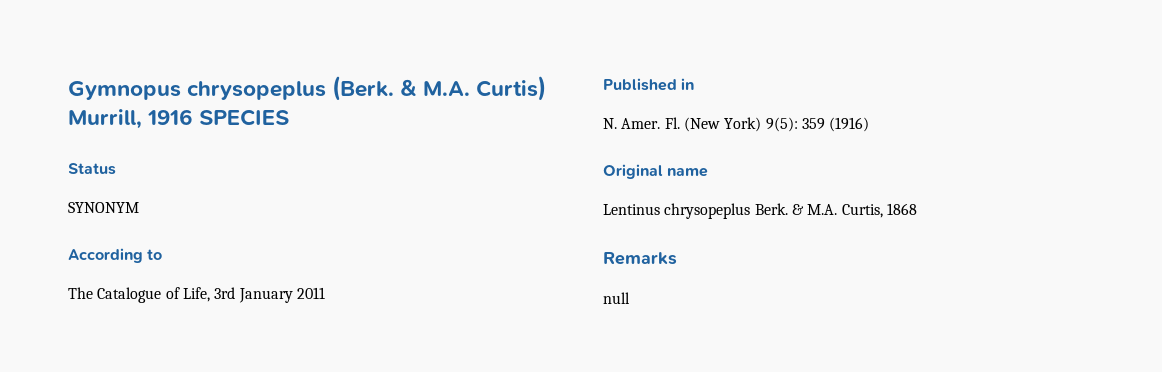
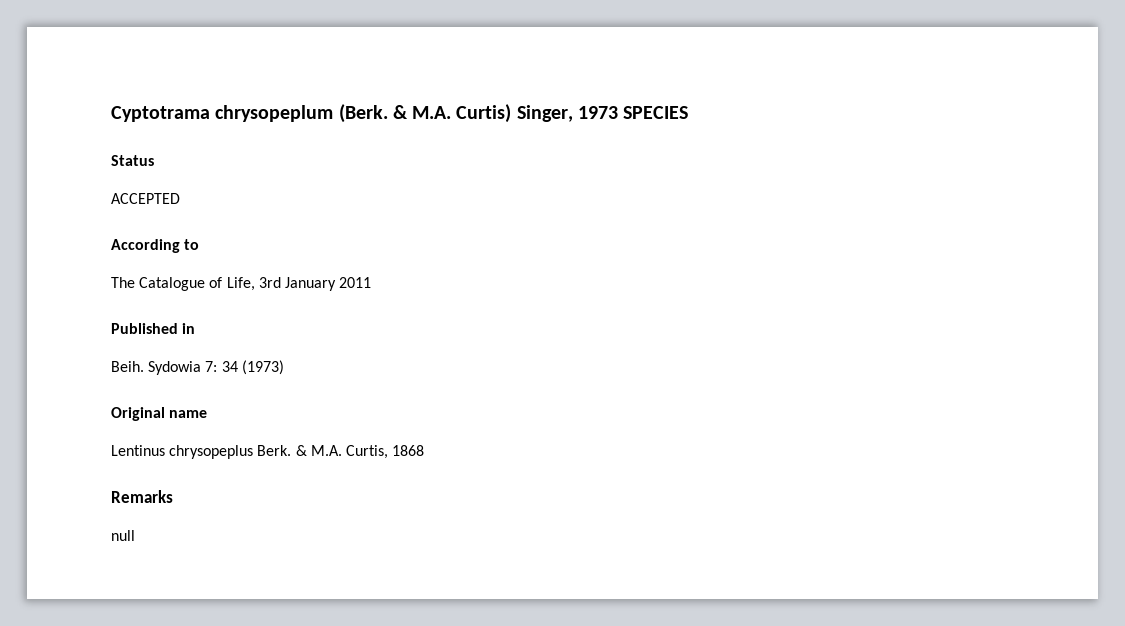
[68,81,327,100] Gymnopus chrysopeplus -> [111,105,334,122] Cyptotrama chrysopeplum
[68,109,194,129] Murrill, 1916 -> [516,105,618,122] Singer, 1973
[68,202,139,213] SYNONYM -> [111,193,180,204] ACCEPTED
[603,117,870,132] N. Amer. Fl. (New York) 9(5): 359 (1916) -> [111,360,284,375] Beih. Sydowia 7: 34 (1973)

